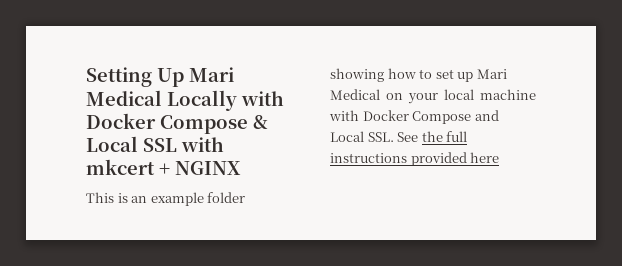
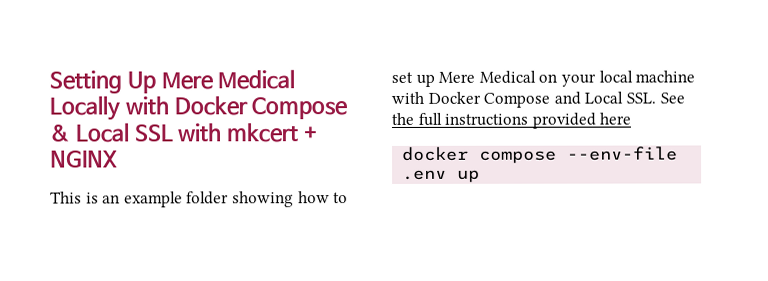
[189,67,234,82] Mari -> [160,72,214,90] Mere
[476,69,507,79] Mari -> [438,71,476,83] Mere
(500, 157) none -> [402,146,679,164] [402,169,481,183] // docker compose --env-file .env up

